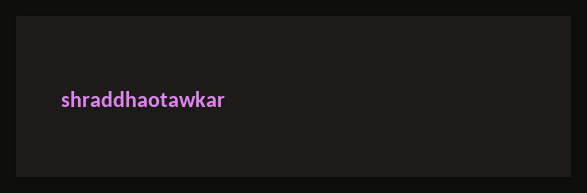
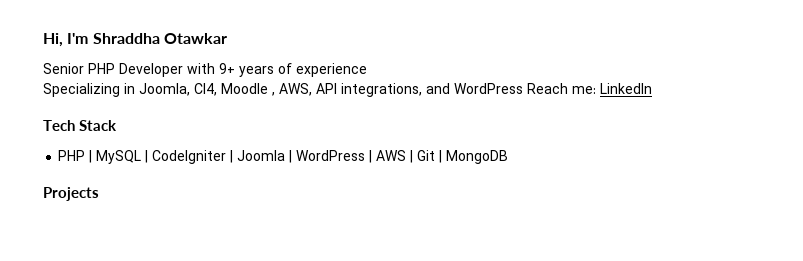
[61,91,225,107] shraddhaotawkar -> [43,33,227,47] [43,63,367,77] [43,83,652,97] [43,120,118,131] [58,150,509,164] [43,187,99,201] Hi, I'm Shraddha Otawkar // Senior PHP Developer with 9+ years of experience // Specializing in Joomla, CI4, Moodle , AWS, API integrations, and WordPress Reach me: LinkedIn // Tech Stack // PHP | MySQL | CodeIgniter | Joomla | WordPress | AWS | Git | MongoDB // Projects

